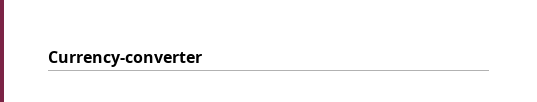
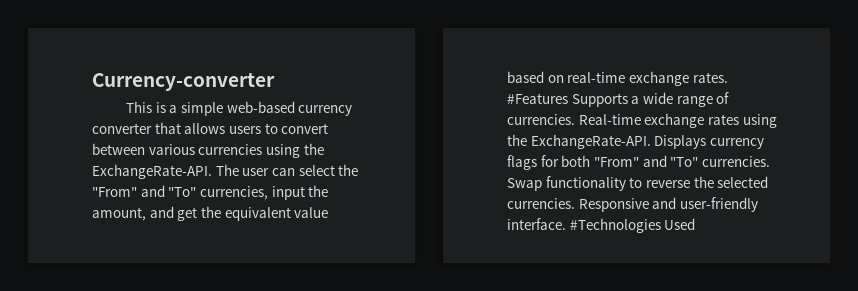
(202, 59) none -> [126,101,353,116] [92,122,329,134] [92,143,324,158] [92,164,359,179] [92,185,329,200] [92,206,329,221] [507,71,728,86] [507,92,730,107] [507,113,777,128] [507,134,764,149] [507,155,770,170] [507,176,769,191] [507,197,758,212] [507,218,696,233] // This is a simple web-based currency converter that allows users to convert between various currencies using the ExchangeRate-API. The user can select the "From" and "To" currencies, input the amount, and get the equivalent value based on real-time exchange rates. #Features Supports a wide range of currencies. Real-time exchange rates using the ExchangeRate-API. Displays currency flags for both "From" and "To" currencies. Swap functionality to reverse the selected currencies. Responsive and user-friendly interface. #Technologies Used

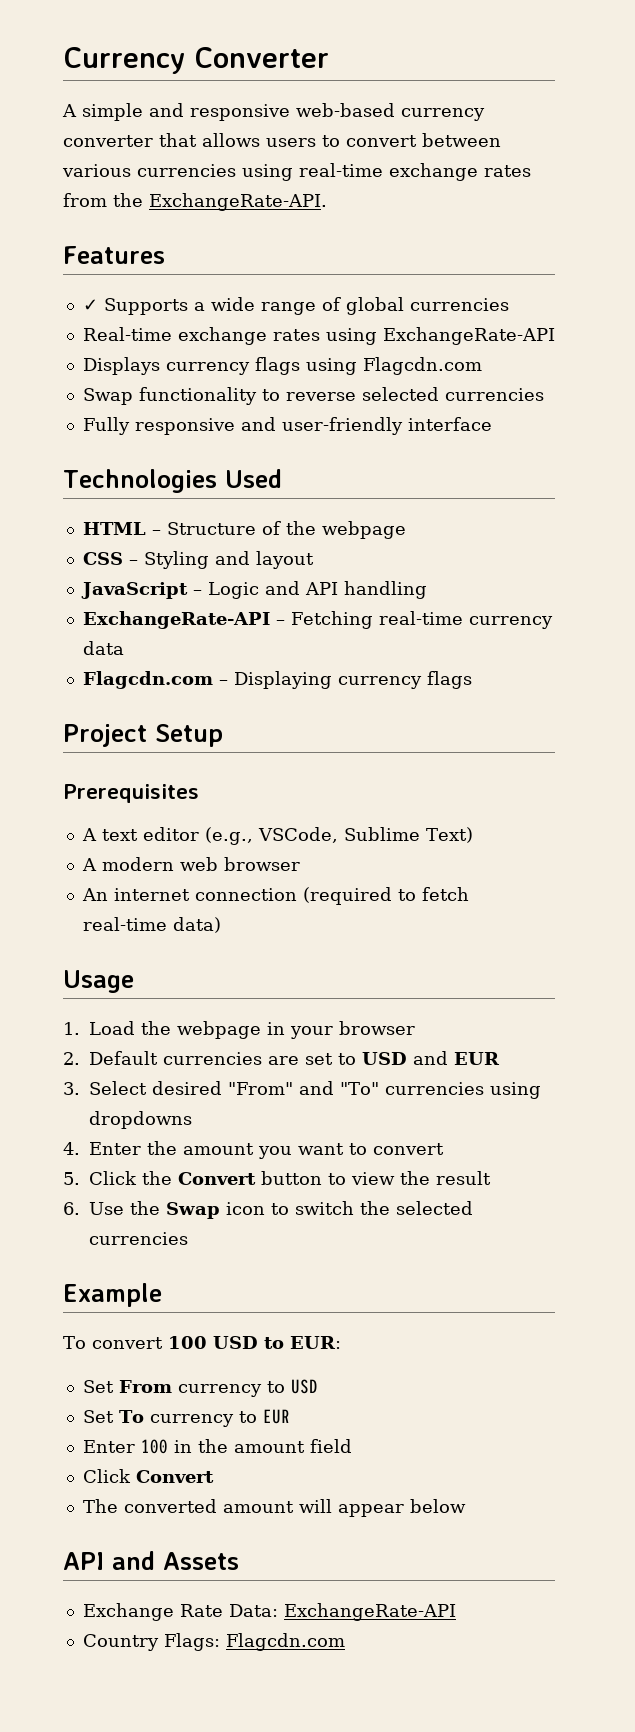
[92,73,275,91] [126,101,224,116] Currency-converter // This is a simple -> [63,47,329,74] [62,103,290,121] Currency Converter // A simple and responsive
[303,143,324,155] [92,164,359,179] [92,185,329,200] [92,206,329,221] [507,71,728,86] [507,93,568,104] the ExchangeRate-API. The user can select the "From" and "To" currencies, input the amount, and get the equivalent value based on real-time exchange rates. #Features -> [299,163,531,181] [63,193,327,211] [63,246,165,264] [82,299,98,311] real-time exchange rates from the ExchangeRate-API. // Features // ✓
[507,114,575,125] currencies. -> [345,297,509,315] global currencies //
[507,134,651,149] the ExchangeRate-API. -> [382,327,555,345] ExchangeRate-API //
[540,155,770,167] [507,176,769,191] [507,197,758,212] [507,218,696,233] for both "From" and "To" currencies. Swap functionality to reverse the selected currencies. Responsive and user-friendly interface. #Technologies Used -> [305,357,482,375] [82,387,544,405] [82,417,492,435] [63,469,282,493] [82,521,406,539] [82,551,314,569] [80,581,427,599] [82,611,553,629] [82,641,124,655] [82,671,472,689] [63,724,223,747] [63,784,199,803] [81,827,473,845] [81,857,300,871] [81,887,469,905] [82,917,221,933] [63,970,134,993] [63,1021,415,1039] [63,1051,500,1065] [63,1081,541,1099] [89,1111,192,1129] [63,1141,444,1159] [63,1171,491,1185] [63,1201,473,1219] [89,1232,188,1245] [63,1283,162,1307] [63,1336,341,1349] [82,1379,318,1397] [82,1409,290,1427] [82,1439,352,1454] [82,1469,214,1483] [82,1499,466,1517] [63,1551,239,1570] [82,1603,456,1621] [82,1633,345,1651] using Flagcdn.com // Swap functionality to reverse selected currencies // Fully responsive and user-friendly interface // Technologies Used // HTML – Structure of the webpage // CSS – Styling and layout // JavaScript – Logic and API handling // ExchangeRate-API – Fetching real-time currency data // Flagcdn.com – Displaying currency flags // Project Setup // Prerequisites // A text editor (e.g., VSCode, Sublime Text) // A modern web browser // An internet connection (required to fetch real-time data) // Usage // 1. Load the webpage in your browser // 2. Default currencies are set to USD and EUR // 3. Select desired "From" and "To" currencies using dropdowns // 4. Enter the amount you want to convert // 5. Click the Convert button to view the result // 6. Use the Swap icon to switch the selected currencies // Example // To convert 100 USD to EUR: // Set From currency to USD // Set To currency to EUR // Enter 100 in the amount field // Click Convert // The converted amount will appear below // API and Assets // Exchange Rate Data: ExchangeRate-API // Country Flags: Flagcdn.com

